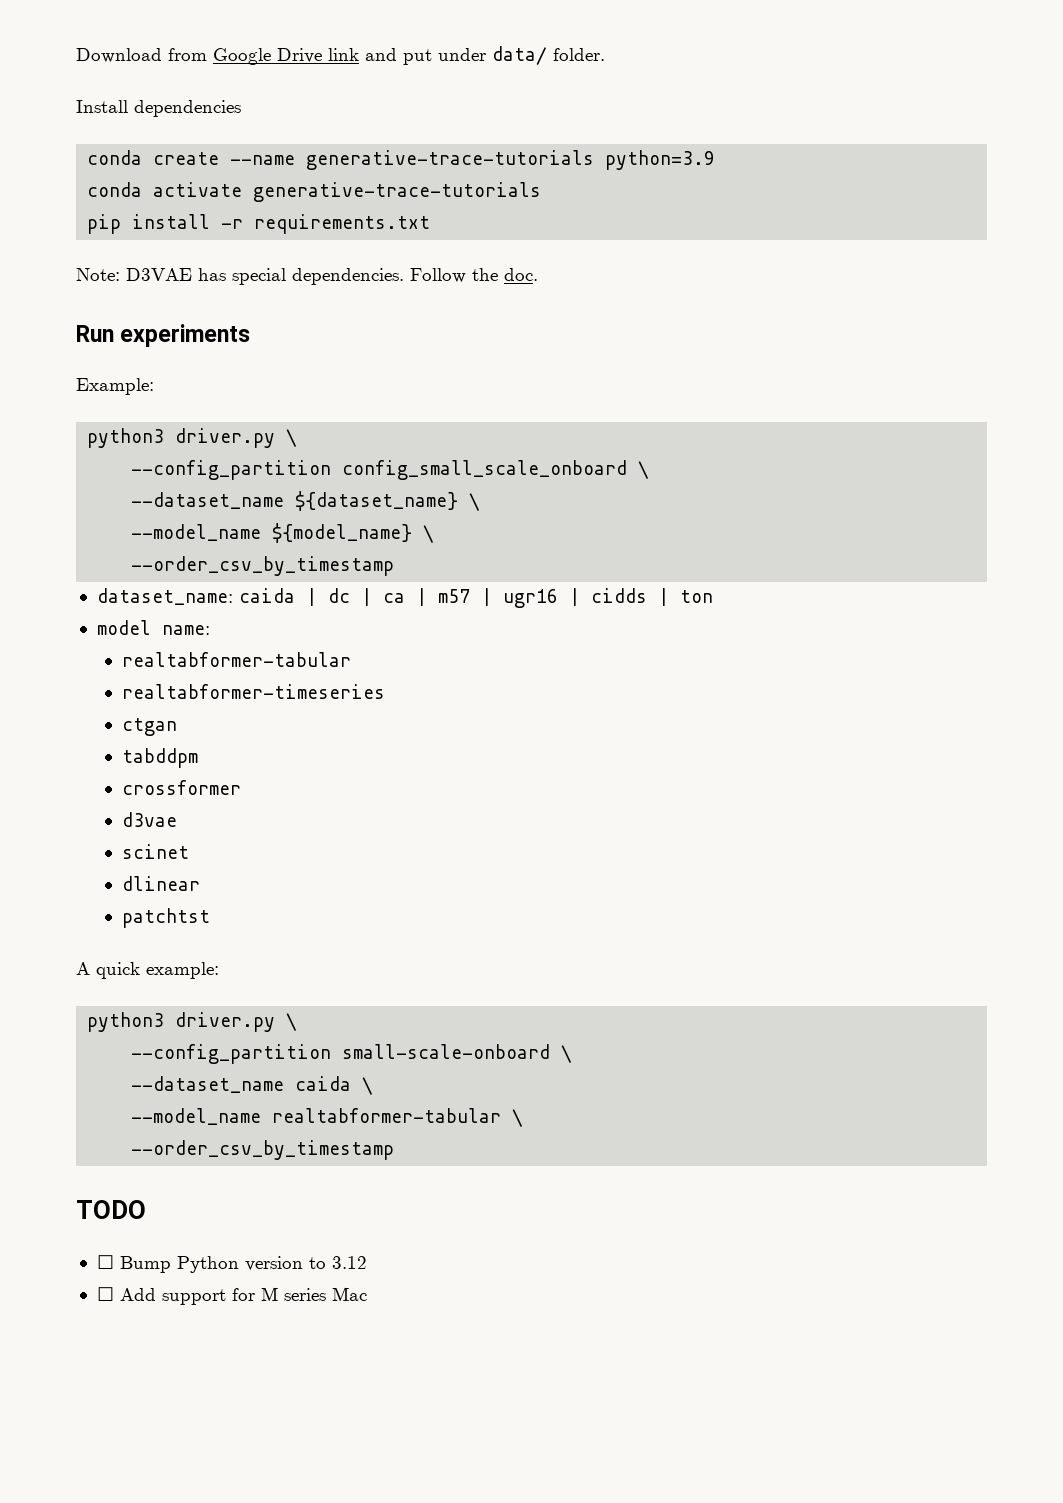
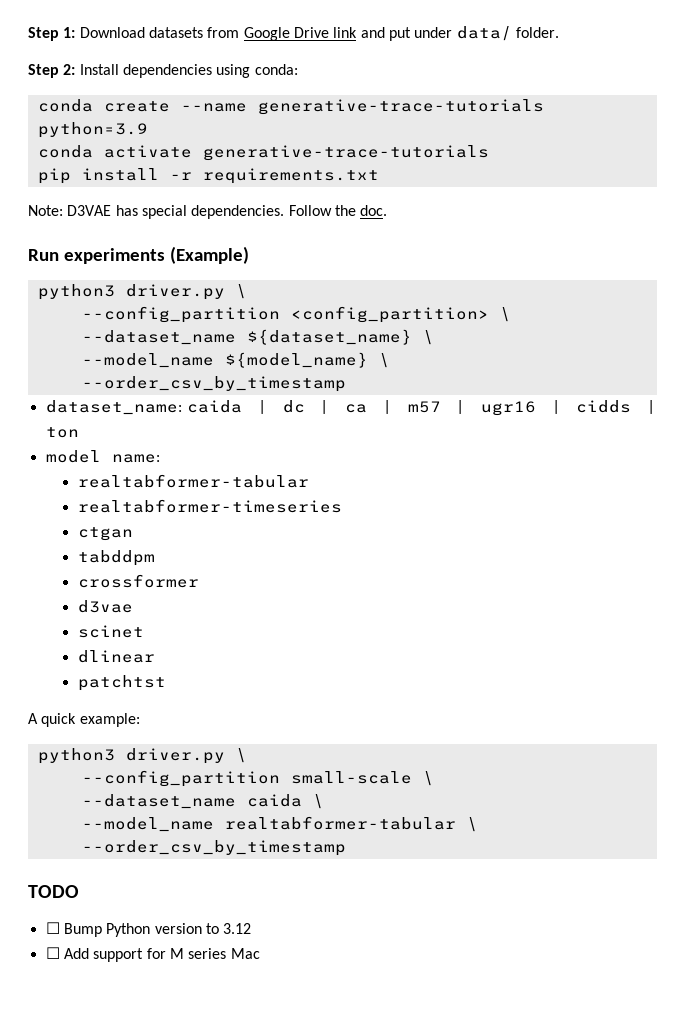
[76,48,162,63] Download -> [28,27,203,41] Step 1: Download datasets
(605, 54) none -> [28,64,76,78] Step 2:
(241, 108) none -> [216,64,298,78] using conda:
[76,378,154,395] [87,428,298,448] [131,460,628,480] // Example: // python3 driver.py \ // --config_partition config_small_scale_onboard -> [169,246,249,264] [37,284,247,300] [81,306,489,323] (Example) // python3 driver.py \ // --config_partition <config_partition>
[342,1044,551,1059] small-scale-onboard -> [290,771,412,784] small-scale

